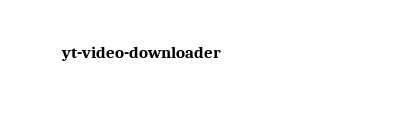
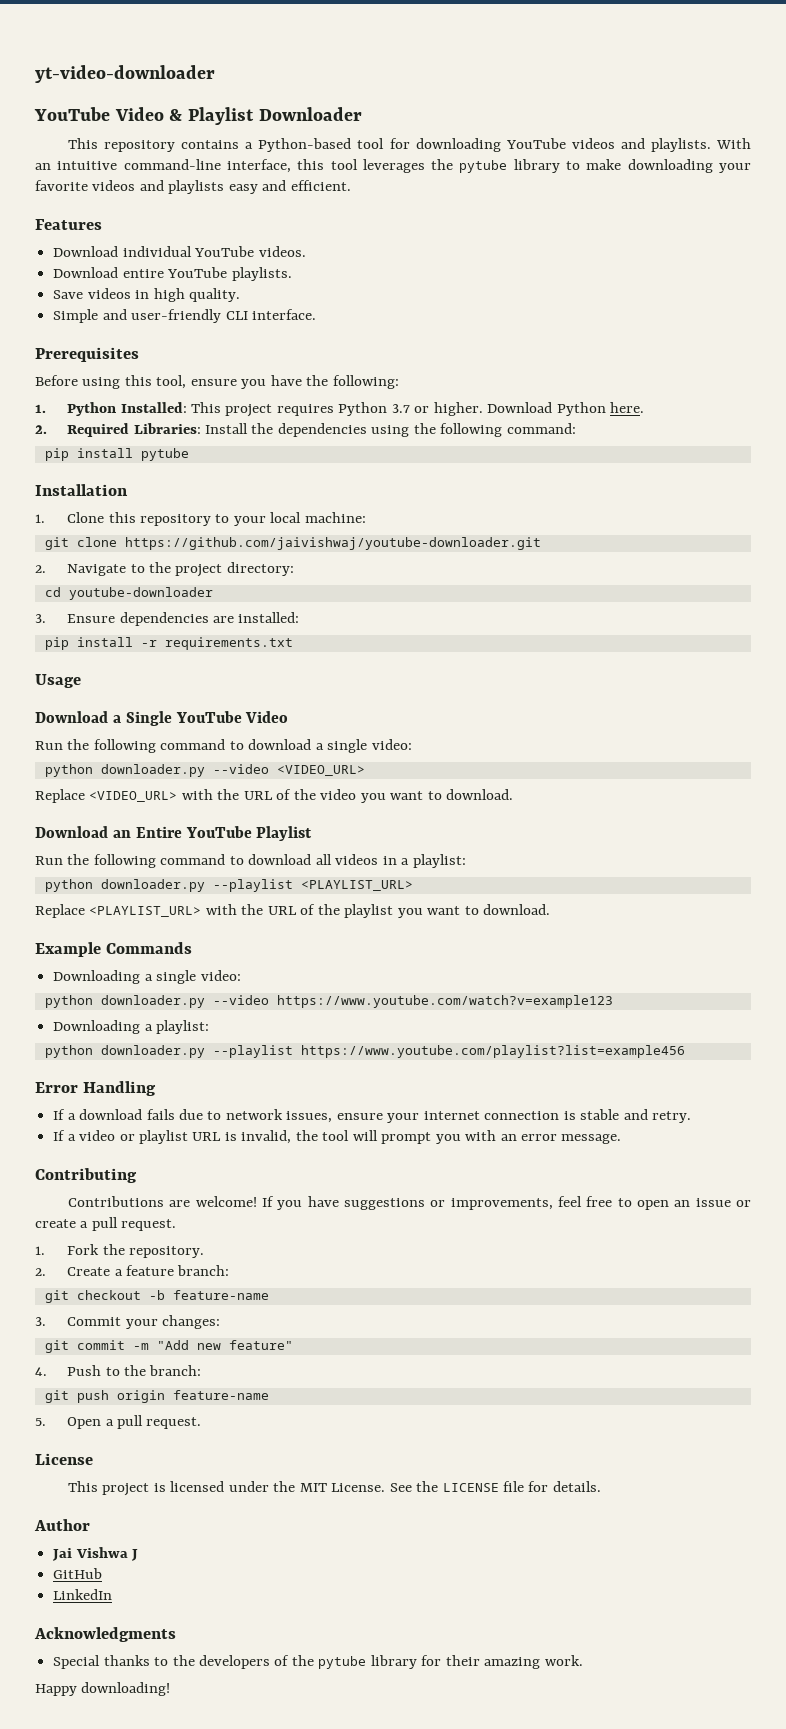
(221, 53) none -> [34,107,362,125] [67,138,751,152] [35,159,751,173] [35,180,351,194] [35,219,102,230] [53,246,306,257] [53,267,292,281] [53,288,240,302] [53,309,316,323] [35,347,139,362] [35,375,399,389] [35,402,645,417] [35,423,576,437] [44,448,189,461] [35,484,128,496] [35,512,366,526] [44,537,541,550] [35,562,294,577] [44,587,213,600] [35,612,300,626] [44,637,293,650] [35,674,81,688] [35,711,289,726] [35,739,412,753] [44,764,365,777] [35,789,514,803] [35,826,313,841] [35,854,466,868] [44,879,413,892] [35,904,551,918] [35,942,193,957] [53,970,241,984] [44,995,613,1008] [53,1020,210,1034] [44,1045,685,1058] [35,1081,157,1096] [53,1109,691,1123] [53,1130,622,1144] [35,1168,137,1183] [67,1196,751,1210] [35,1217,177,1231] [35,1244,204,1258] [35,1265,230,1276] [44,1290,269,1303] [35,1315,220,1329] [44,1340,293,1353] [35,1365,202,1376] [44,1390,269,1403] [35,1415,202,1429] [35,1453,93,1465] [67,1481,601,1496] [34,1519,90,1531] [52,1547,139,1561] [53,1568,103,1579] [53,1589,113,1600] [34,1627,176,1642] [53,1655,583,1669] [35,1682,171,1696] // YouTube Video & Playlist Downloader // This repository contains a Python-based tool for downloading YouTube videos and playlists. With an intuitive command-line interface, this tool leverages the pytube library to make downloading your favorite videos and playlists easy and efficient. // Features // Download individual YouTube videos. // Download entire YouTube playlists. // Save videos in high quality. // Simple and user-friendly CLI interface. // Prerequisites // Before using this tool, ensure you have the following: // 1. Python Installed: This project requires Python 3.7 or higher. Download Python here. // 2. Required Libraries: Install the dependencies using the following command: // pip install pytube // Installation // 1. Clone this repository to your local machine: // git clone https://github.com/jaivishwaj/youtube-downloader.git // 2. Navigate to the project directory: // cd youtube-downloader // 3. Ensure dependencies are installed: // pip install -r requirements.txt // Usage // Download a Single YouTube Video // Run the following command to download a single video: // python downloader.py --video <VIDEO_URL> // Replace <VIDEO_URL> with the URL of the video you want to download. // Download an Entire YouTube Playlist // Run the following command to download all videos in a playlist: // python downloader.py --playlist <PLAYLIST_URL> // Replace <PLAYLIST_URL> with the URL of the playlist you want to download. // Example Commands // Downloading a single video: // python downloader.py --video https://www.youtube.com/watch?v=example123 // Downloading a playlist: // python downloader.py --playlist https://www.youtube.com/playlist?list=example456 // Error Handling // If a download fails due to network issues, ensure your internet connection is stable and retry. // If a video or playlist URL is invalid, the tool will prompt you with an error message. // Contributing // Contributions are welcome! If you have suggestions or improvements, feel free to open an issue or create a pull request. // 1. Fork the repository. // 2. Create a feature branch: // git checkout -b feature-name // 3. Commit your changes: // git commit -m "Add new feature" // 4. Push to the branch: // git push origin feature-name // 5. Open a pull request. // License // This project is licensed under the MIT License. See the LICENSE file for details. // Author // Jai Vishwa J // GitHub // LinkedIn // Acknowledgments // Special thanks to the developers of the pytube library for their amazing work. // Happy downloading!

